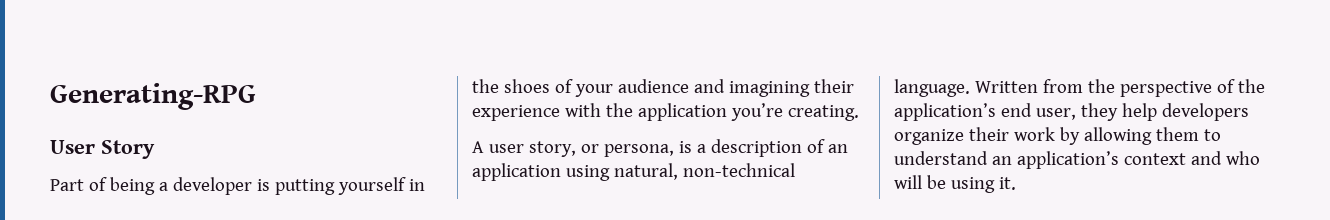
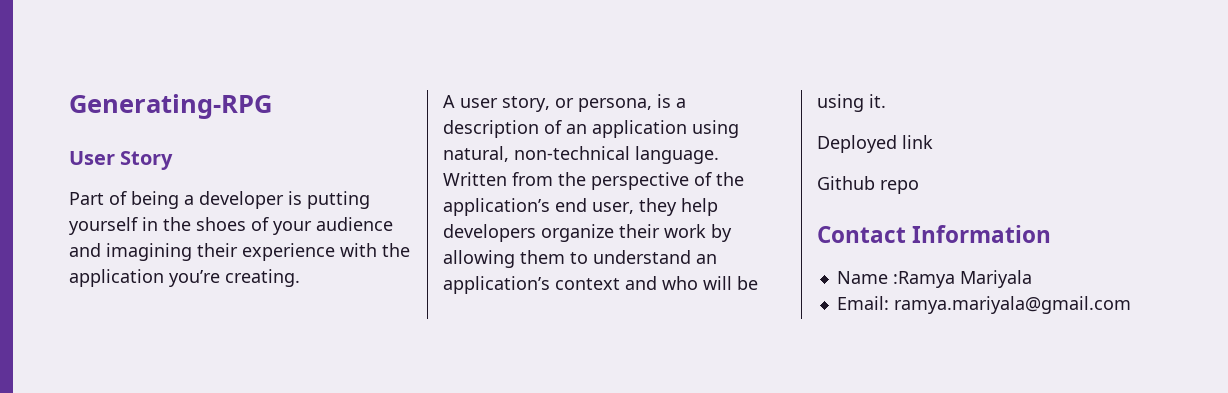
(1016, 183) none -> [817,135,933,153] [817,176,919,194] [817,225,1052,243] [836,270,1032,288] [836,296,1131,314] // Deployed link // Github repo // Contact Information // Name :Ramya Mariyala // Email: ramya.mariyala@gmail.com

